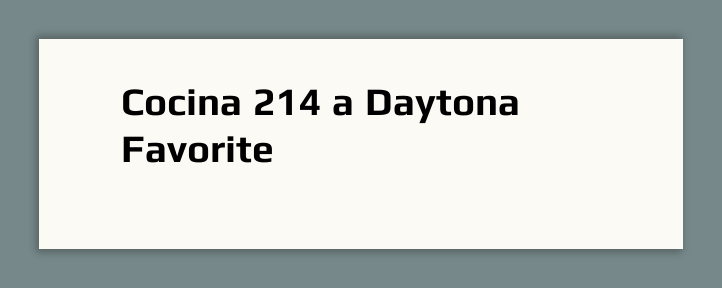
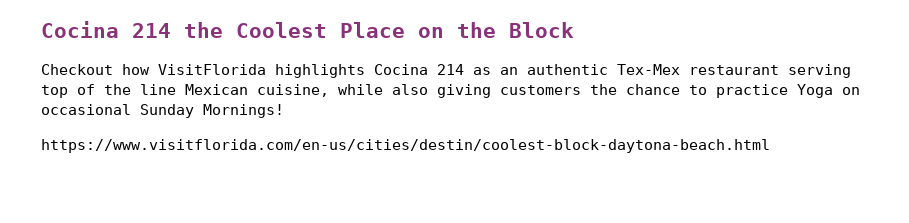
[121,89,520,124] [121,136,274,163] Cocina 214 a Daytona Favorite -> [41,21,574,38] [41,64,851,78] [41,84,860,98] [41,104,284,118] [41,139,770,153] Cocina 214 the Coolest Place on the Block // Checkout how VisitFlorida highlights Cocina 214 as an authentic Tex-Mex restaurant serving top of the line Mexican cuisine, while also giving customers the chance to practice Yoga on occasional Sunday Mornings! // https://www.visitflorida.com/en-us/cities/destin/coolest-block-daytona-beach.html

